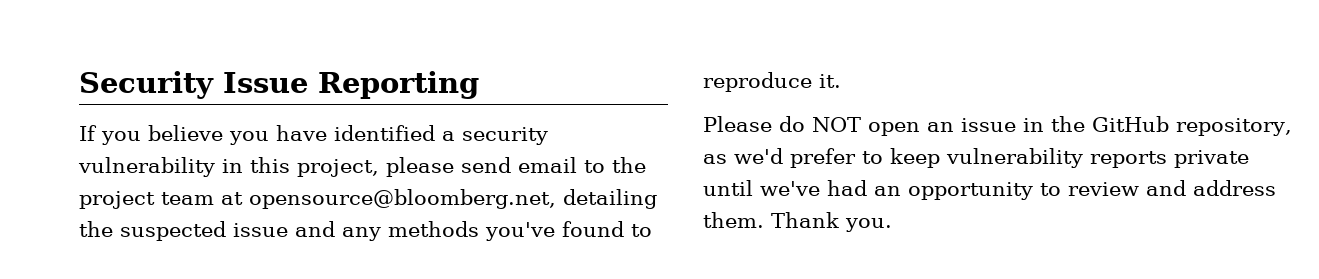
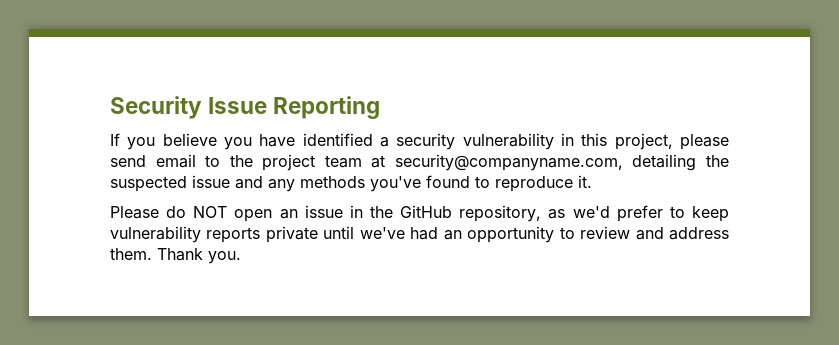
[249,189,556,209] opensource@bloomberg.net, -> [394,154,623,171] security@companyname.com,

